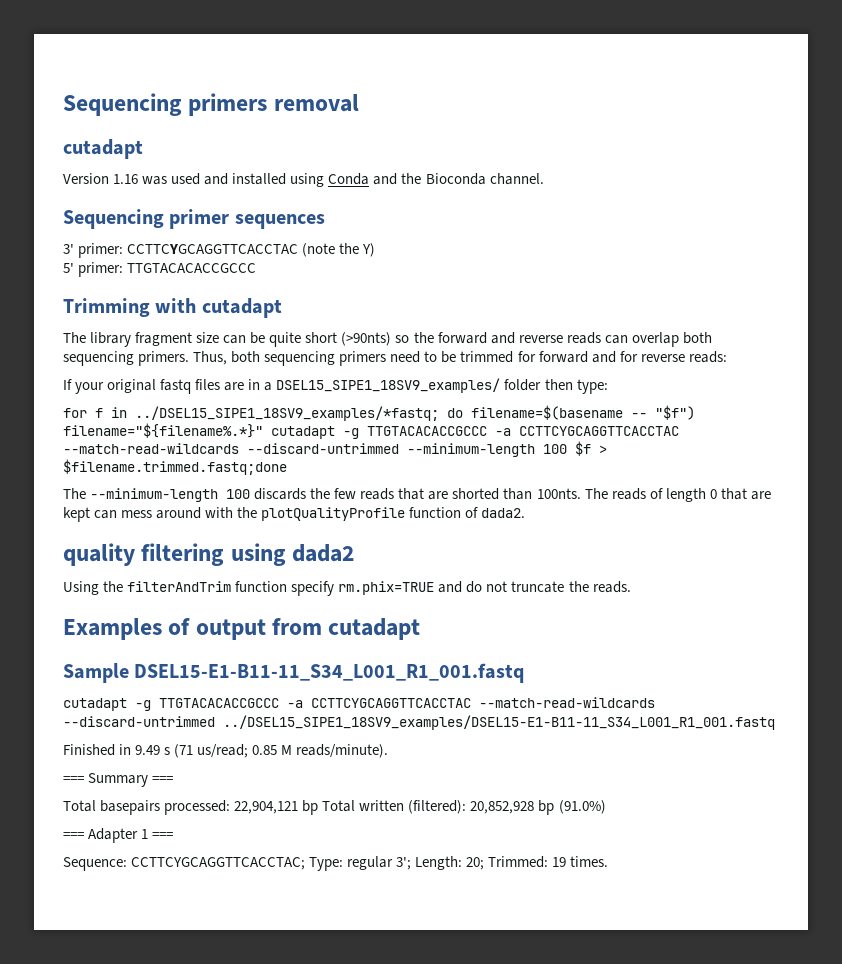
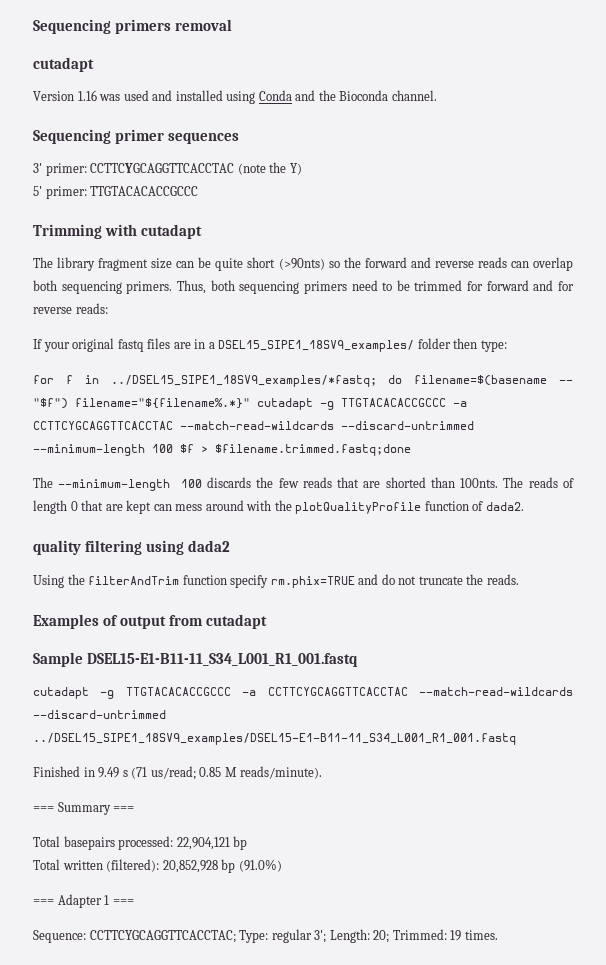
(319, 807) none -> (248, 843) //

